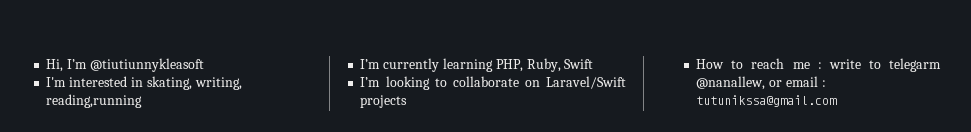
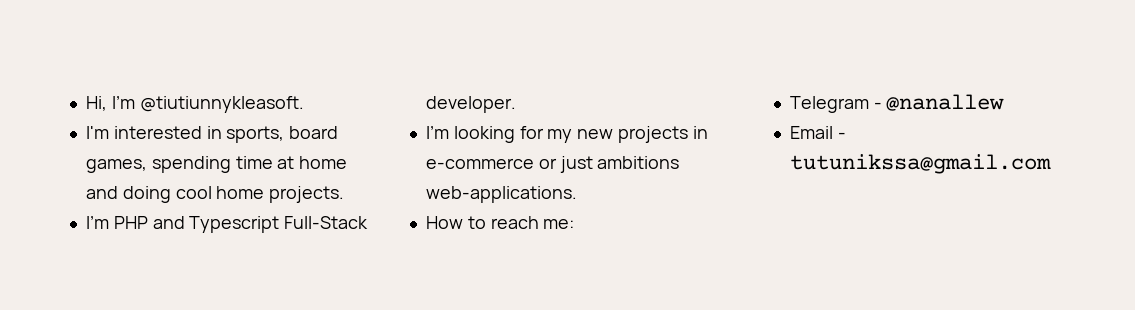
[89,58,204,72] @tiutiunnykleasoft -> [139,96,304,113] @tiutiunnykleasoft.
[146,76,242,90] [46,94,143,108] [360,58,594,72] [360,76,626,90] [360,95,408,108] [696,58,941,72] [696,76,826,90] skating, writing, reading,running // I’m currently learning PHP, Ruby, Swift // I’m looking to collaborate on Laravel/Swift projects // How to reach me : write to telegarm @nanallew, or email : -> [226,126,339,143] [85,156,348,173] [85,186,345,203] [85,216,369,233] [425,96,516,113] [425,126,708,143] [425,156,680,173] [425,186,577,203] [425,216,575,229] [789,94,1005,113] [789,126,846,139] sports, board games, spending time at home and doing cool home projects. // I’m PHP and Typescript Full-Stack developer. // I’m looking for my new projects in e-commerce or just ambitions web-applications. // How to reach me: // Telegram - @nanallew // Email -

